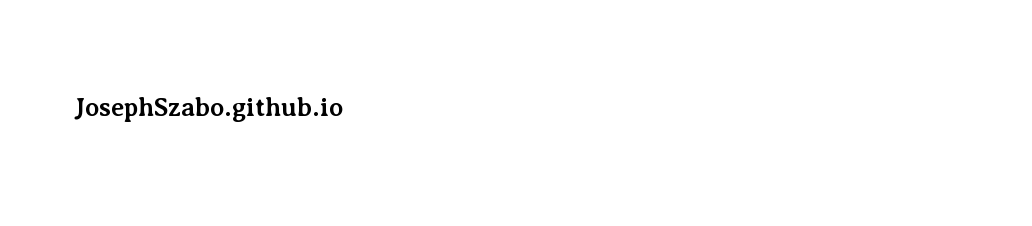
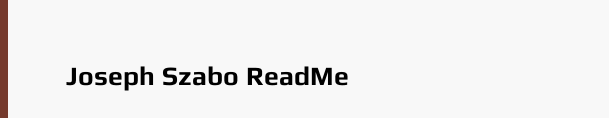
[74,97,343,122] JosephSzabo.github.io -> [66,66,350,91] Joseph Szabo ReadMe

